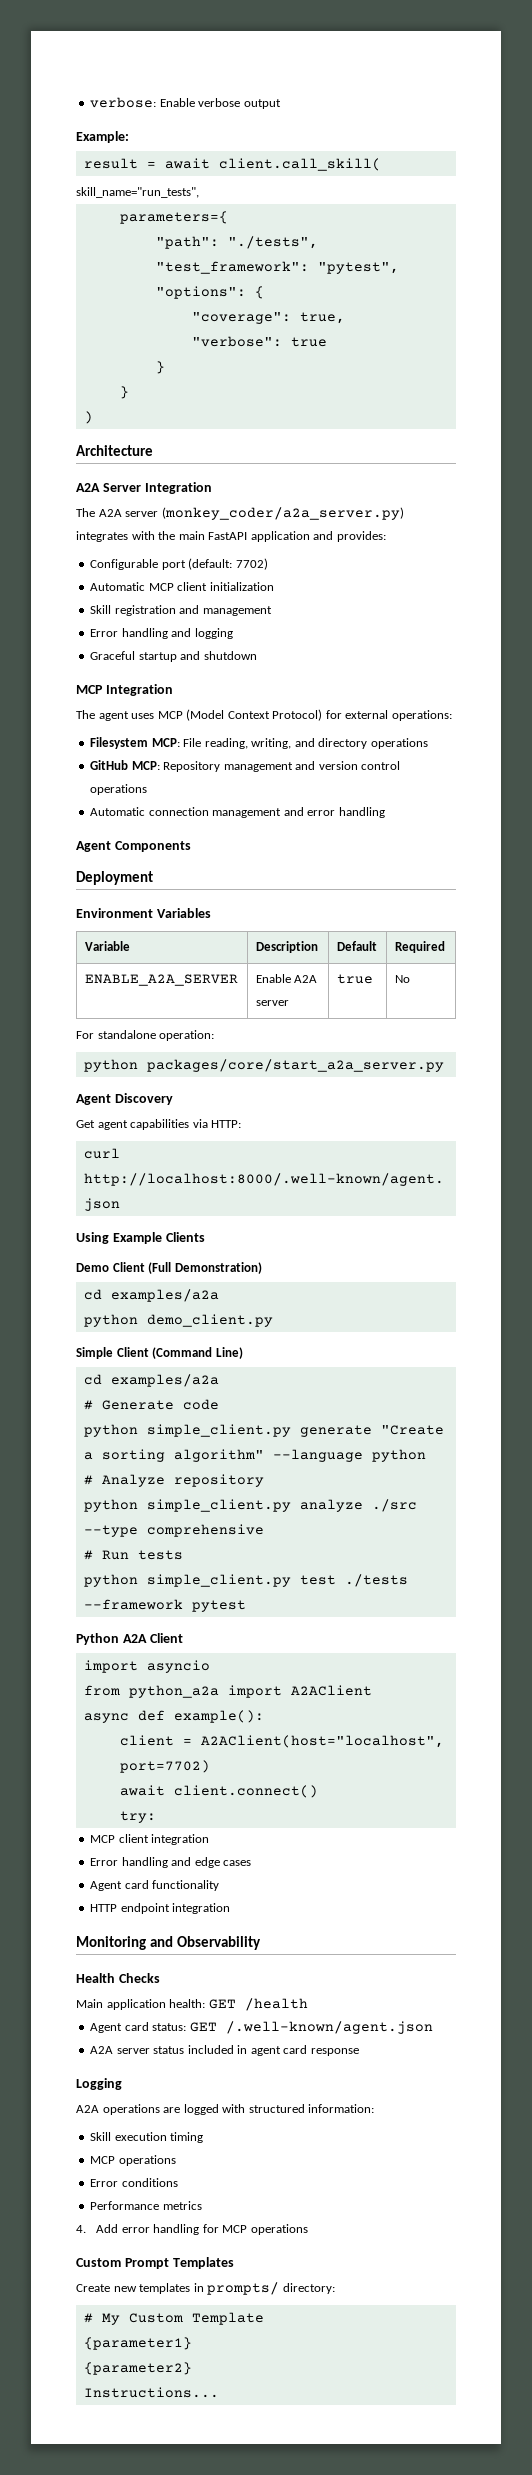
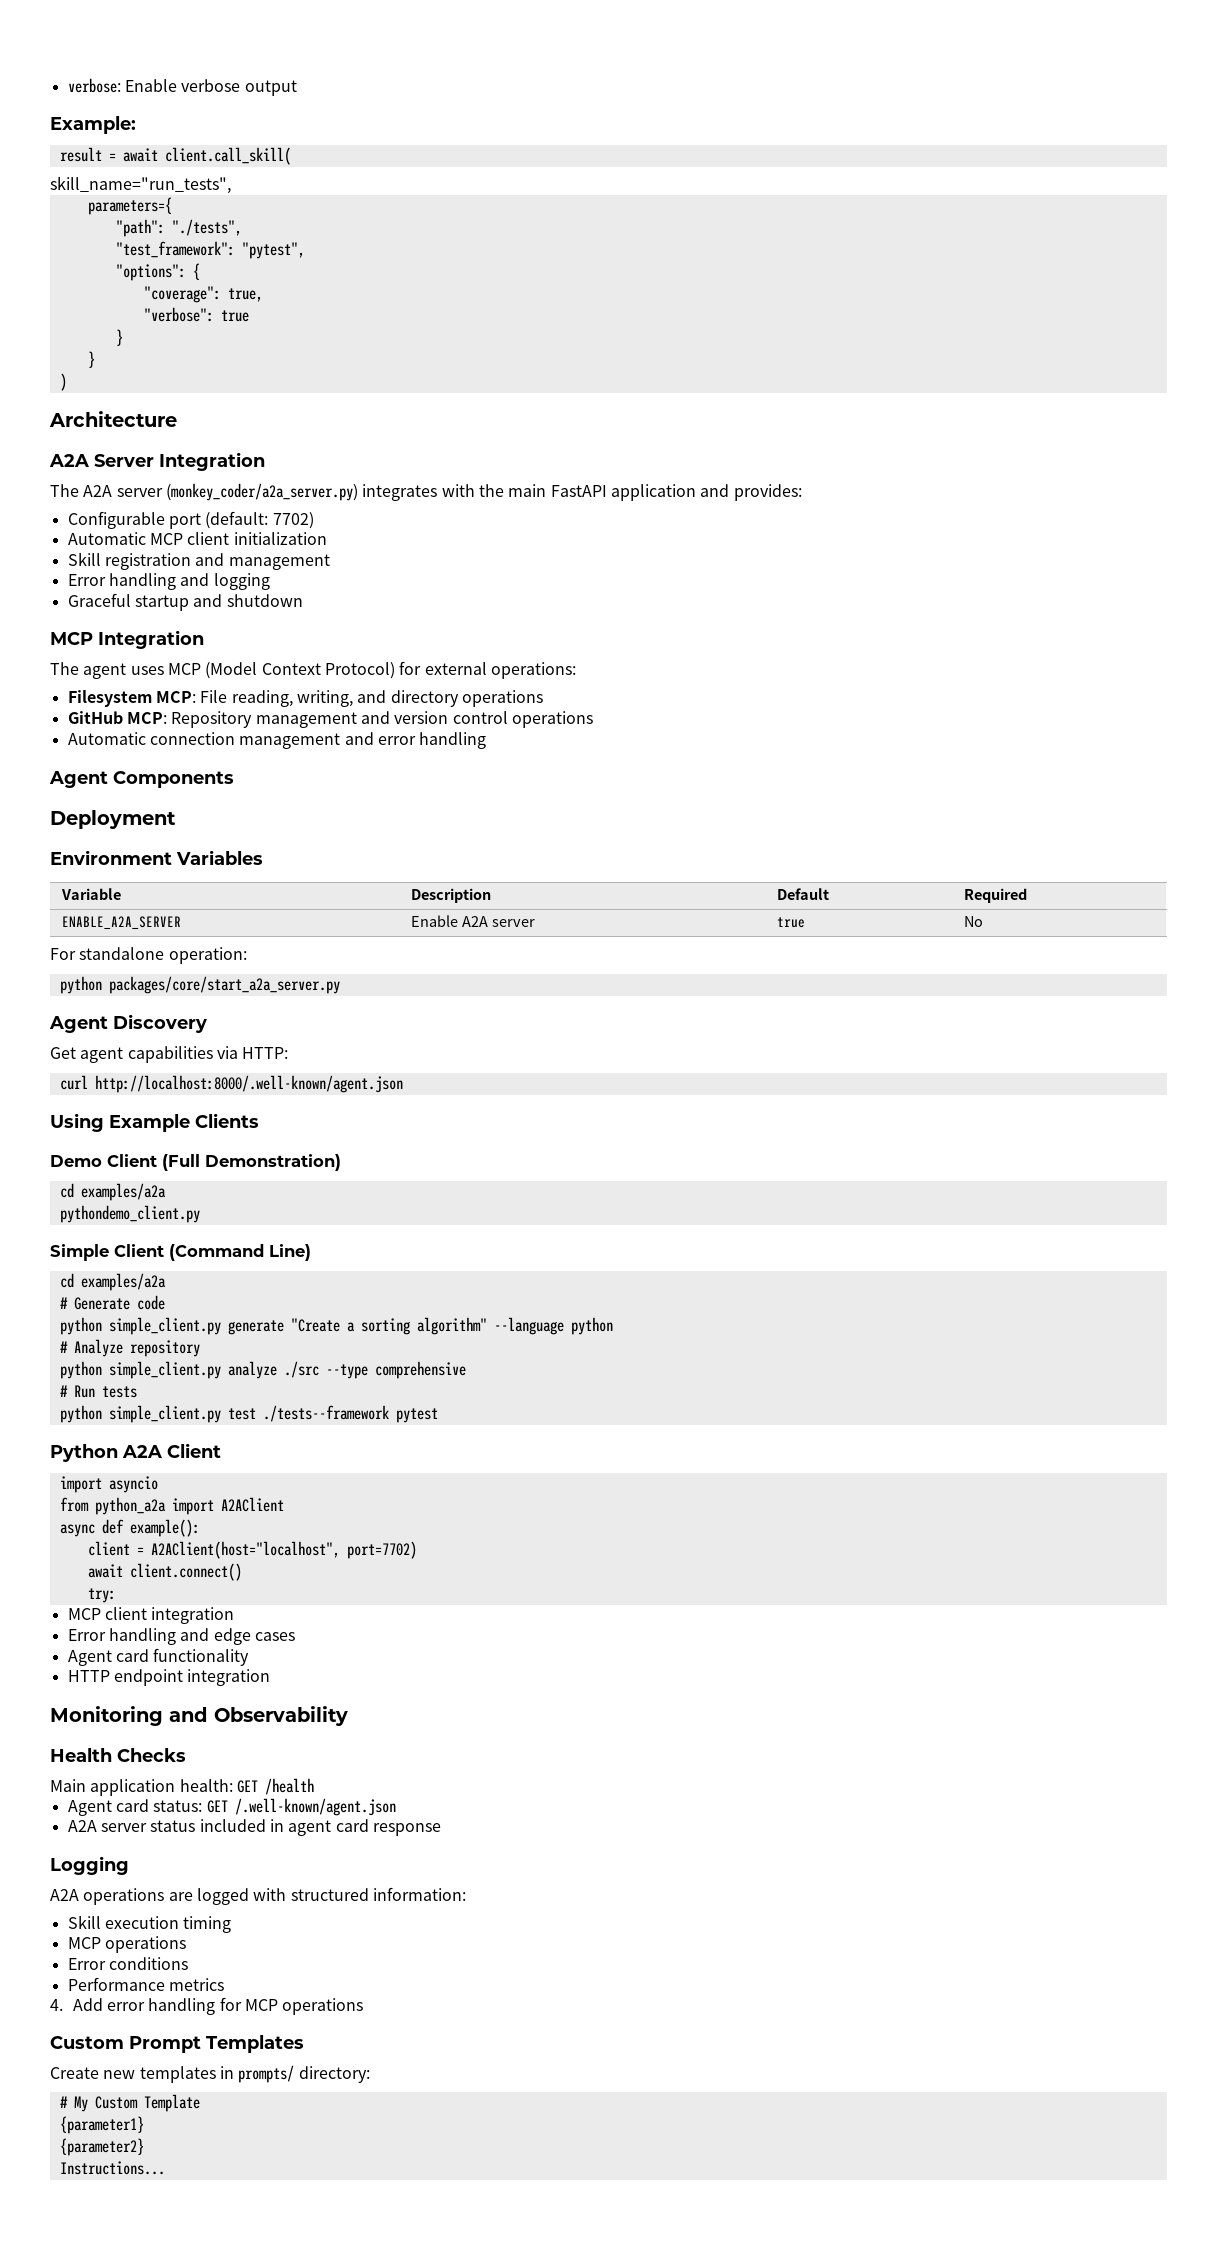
[83,1314,273,1327] python demo_client.py -> [59,1205,200,1223] pythondemo_client.py
[344,1574,408,1587] [83,1599,183,1610] ./tests --framework -> [262,1405,389,1422] ./tests--framework

